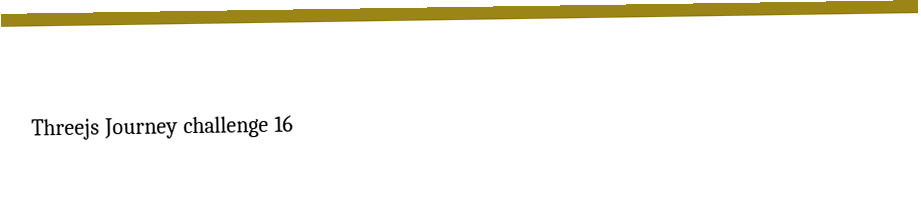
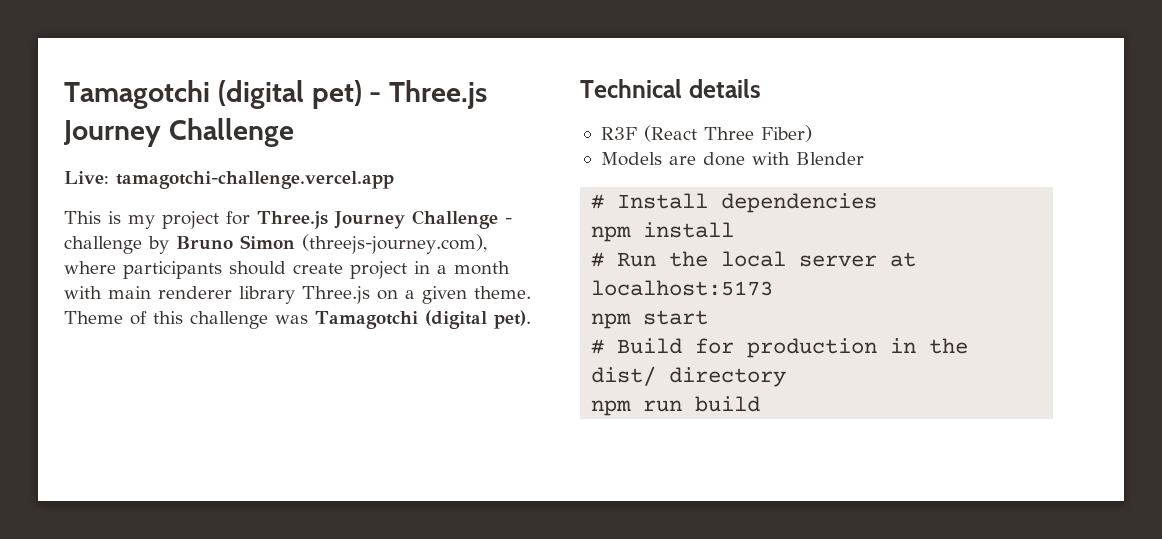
[31,115,293,141] Threejs Journey challenge 16 -> [64,80,488,109] [63,118,294,147] [64,171,394,189] [64,210,512,229] [64,234,487,254] [64,261,510,279] [64,286,531,304] [64,310,531,329] [580,79,761,98] [600,125,812,142] [600,152,864,166] [591,193,878,213] [591,222,735,242] [591,251,917,267] [591,280,774,296] [591,310,709,329] [591,338,969,358] [591,366,787,387] [591,396,761,416] Tamagotchi (digital pet) - Three.js Journey Challenge // Live: tamagotchi-challenge.vercel.app // This is my project for Three.js Journey Challenge - challenge by Bruno Simon (threejs-journey.com), where participants should create project in a month with main renderer library Three.js on a given theme. Theme of this challenge was Tamagotchi (digital pet). // Technical details // R3F (React Three Fiber) // Models are done with Blender // # Install dependencies // npm install // # Run the local server at localhost:5173 // npm start // # Build for production in the dist/ directory // npm run build

